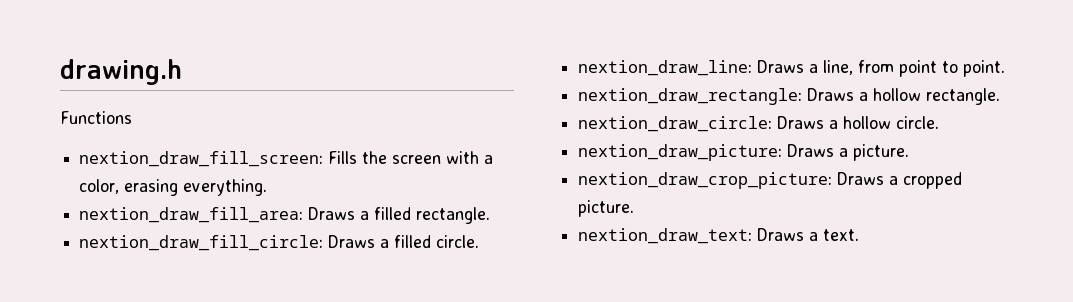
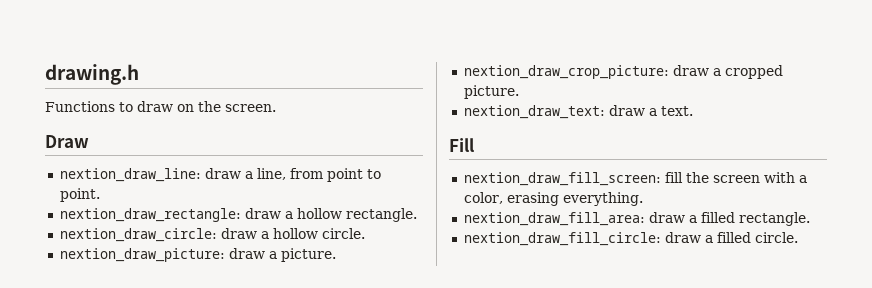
(132, 117) none -> [119,101,276,112] [45,135,89,148] [59,168,381,182] [59,188,100,202] [59,208,417,222] [59,228,365,242] [59,248,336,262] [463,65,783,79] [463,85,519,99] [463,105,693,119] [449,138,474,152] to draw on the screen. // Draw // nextion_draw_line: draw a line, from point to point. // nextion_draw_rectangle: draw a hollow rectangle. // nextion_draw_circle: draw a hollow circle. // nextion_draw_picture: draw a picture. // nextion_draw_crop_picture: draw a cropped picture. // nextion_draw_text: draw a text. // Fill
[328,151,358,164] Fills -> [664,172,683,183] fill
[308,207,356,220] Draws -> [648,212,685,223] draw
[328,235,376,248] Draws -> [664,232,701,243] draw
[578,60,1006,77] [578,88,1001,105] [578,116,940,132] [578,144,910,161] [578,172,963,189] [578,200,635,217] [578,228,860,244] // nextion_draw_line: Draws a line, from point to point. // nextion_draw_rectangle: Draws a hollow rectangle. // nextion_draw_circle: Draws a hollow circle. // nextion_draw_picture: Draws a picture. // nextion_draw_crop_picture: Draws a cropped picture. // nextion_draw_text: Draws a text. -> (798, 237) none

